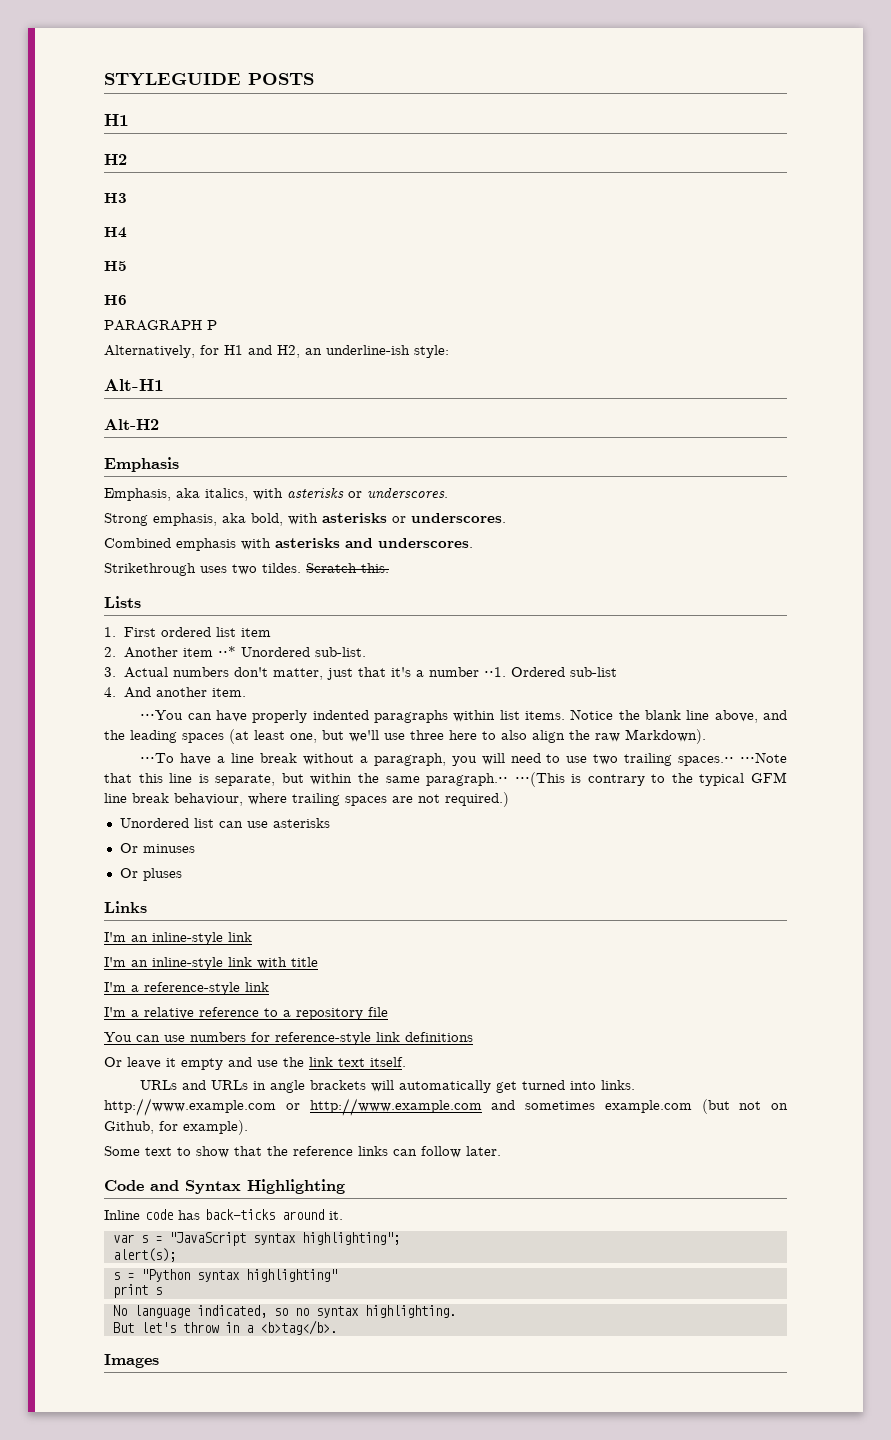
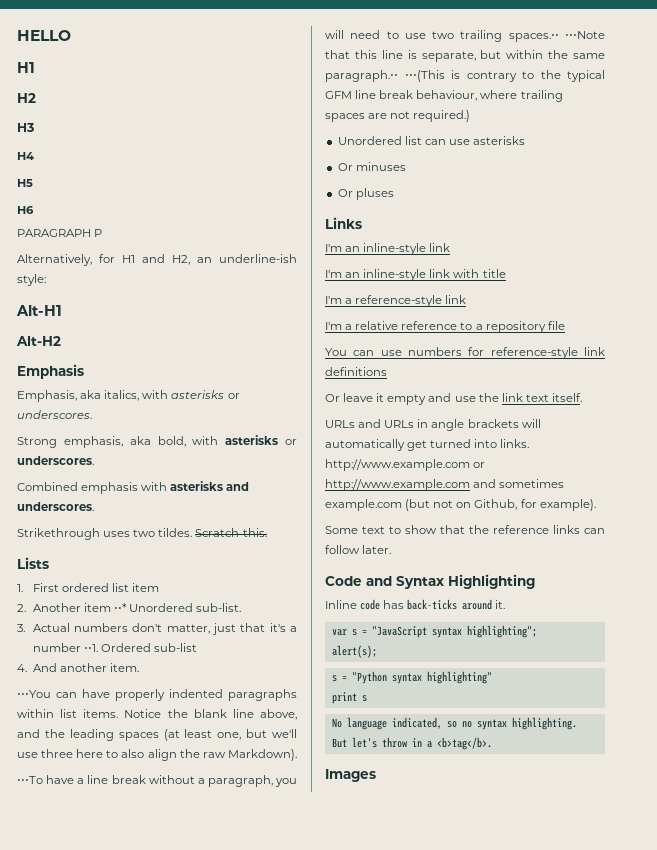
[104,73,314,86] STYLEGUIDE POSTS -> [17,30,71,41] HELLO

